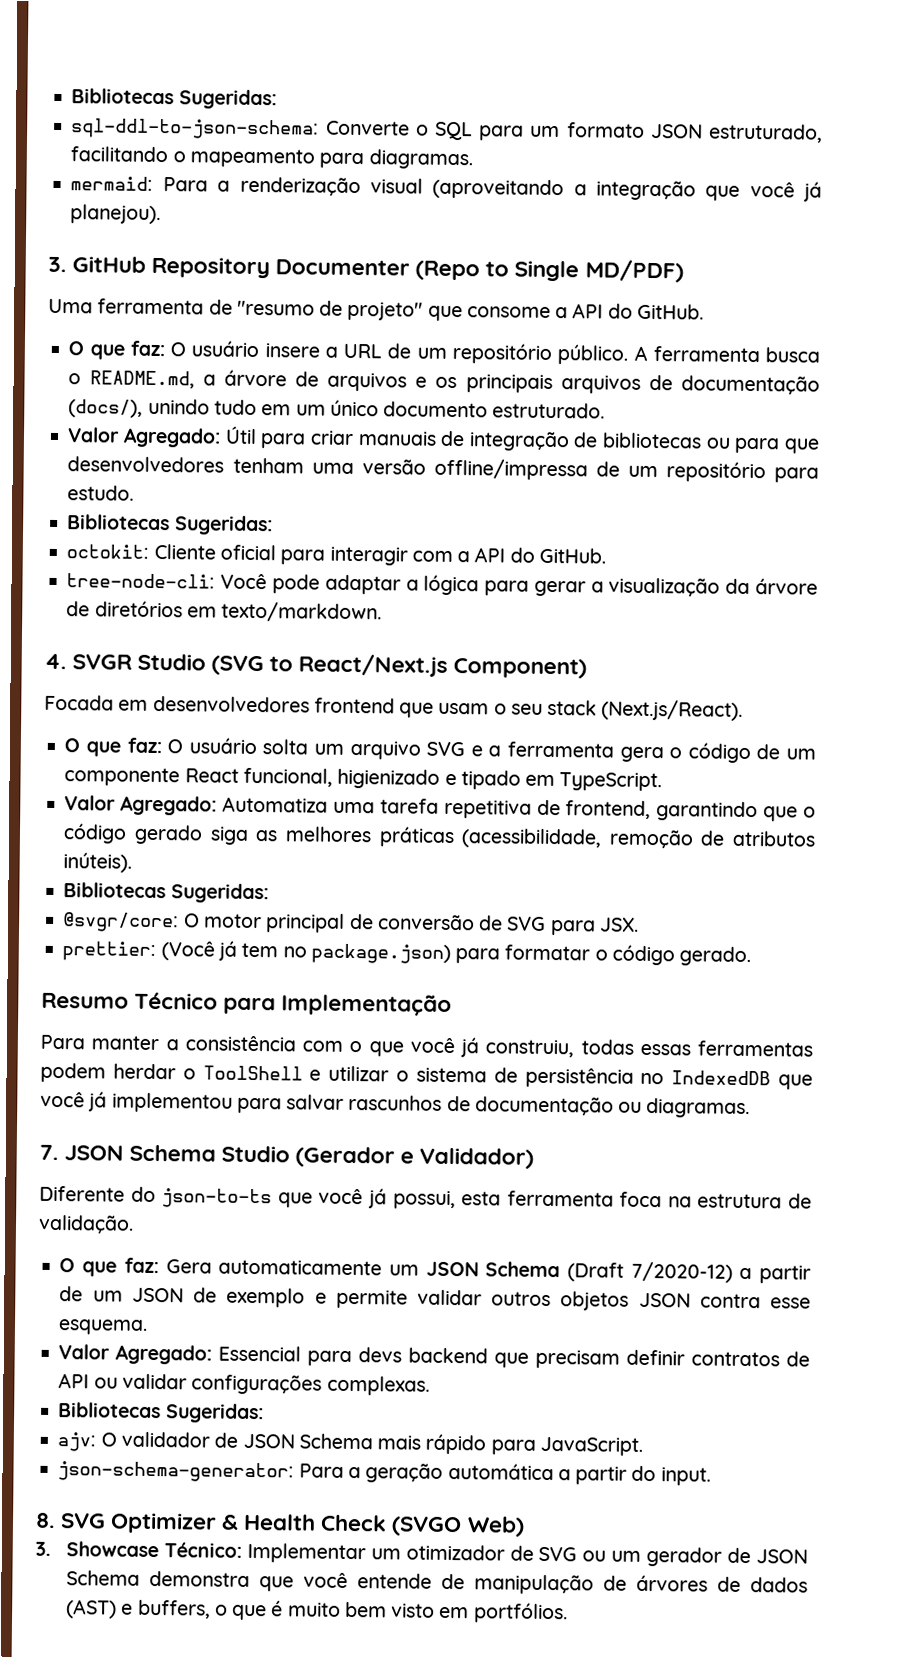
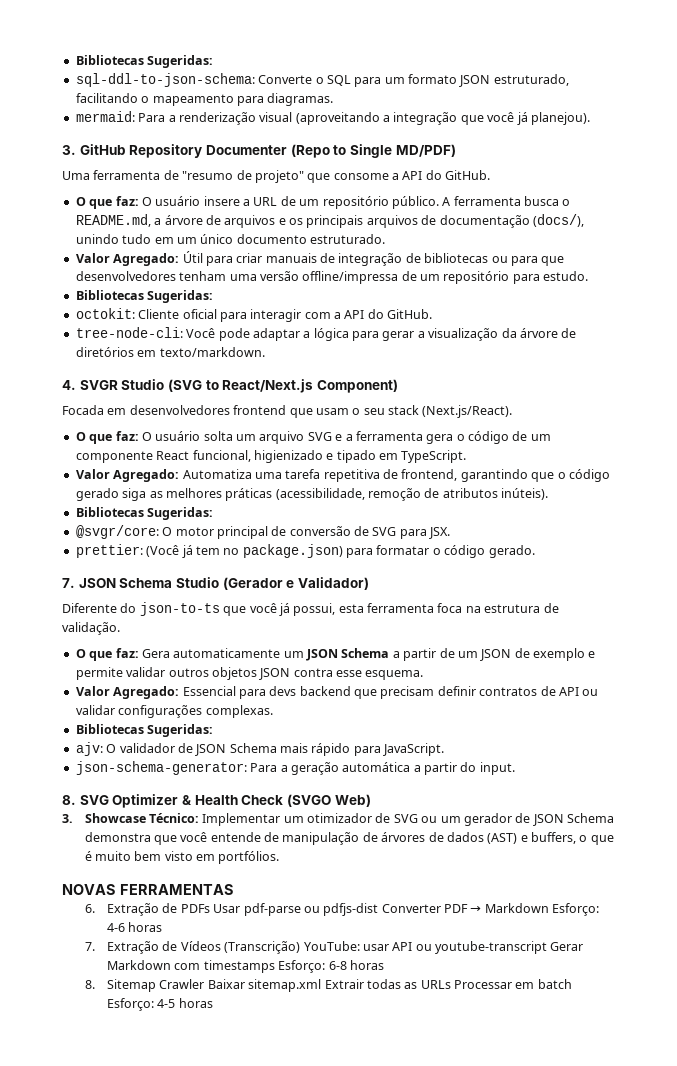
[41,991,453,1017] [40,1034,813,1058] [40,1062,813,1090] [40,1091,751,1119] // Resumo Técnico para Implementação // Para manter a consistência com o que você já construiu, todas essas ferramentas podem herdar o ToolShell e utilizar o sistema de persistência no IndexedDB que você já implementou para salvar rascunhos de documentação ou diagramas. -> (535, 551) none
[566,1261,733,1283] (Draft 7/2020-12) -> (390, 653) none
(568, 1613) none -> [62,884,234,895] [84,903,600,916] [107,922,163,932] [84,941,584,954] [107,960,384,973] [84,979,572,992] [107,998,213,1011] // NOVAS FERRAMENTAS // 6. Extração de PDFs Usar pdf-parse ou pdfjs-dist Converter PDF → Markdown Esforço: 4-6 horas // 7. Extração de Vídeos (Transcrição) YouTube: usar API ou youtube-transcript Gerar Markdown com timestamps Esforço: 6-8 horas // 8. Sitemap Crawler Baixar sitemap.xml Extrair todas as URLs Processar em batch Esforço: 4-5 horas

